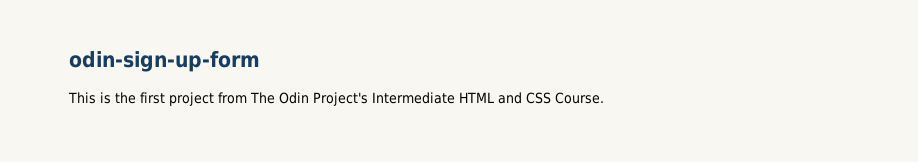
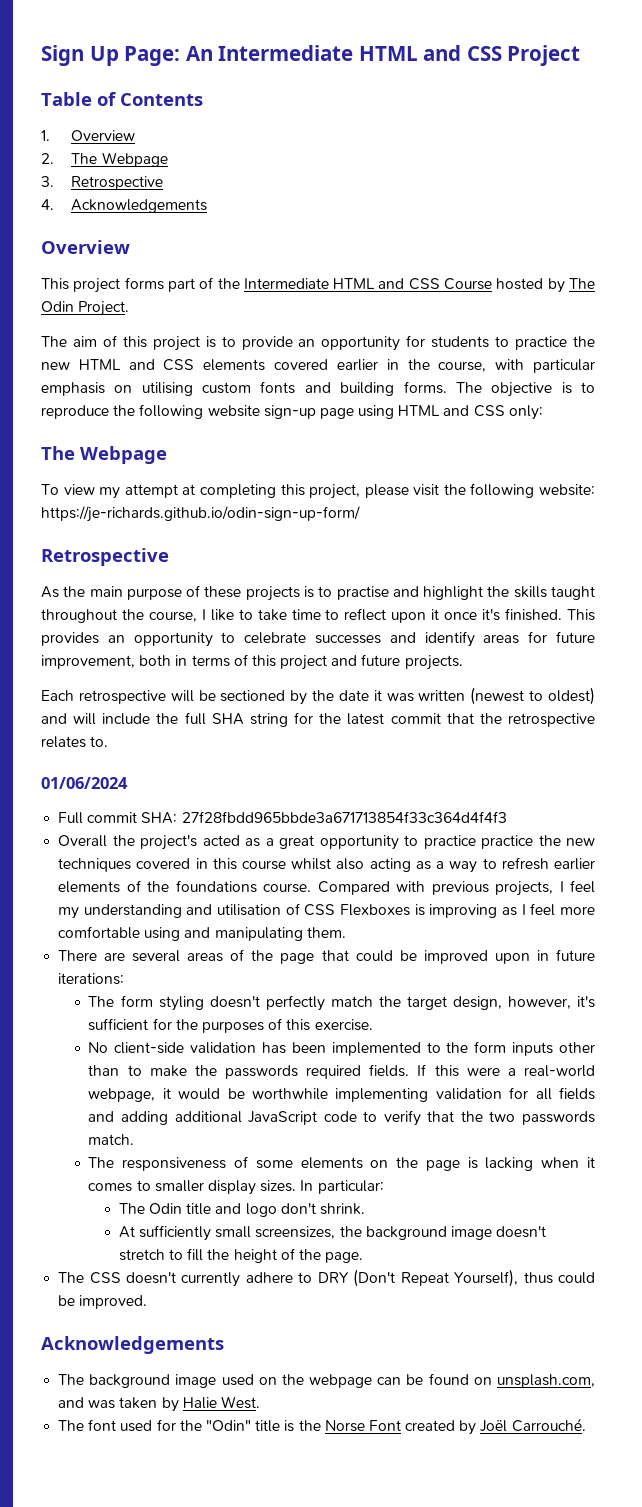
[69,51,260,72] [68,92,604,106] odin-sign-up-form // This is the first project from The Odin Project's Intermediate HTML and CSS Course. -> [41,45,581,66] [41,92,203,106] [41,130,136,141] [41,152,168,167] [41,176,164,190] [41,199,208,213] [41,240,130,254] [41,277,596,293] [41,301,130,316] [41,335,596,351] [41,359,595,373] [41,381,595,397] [41,404,543,420] [41,446,167,464] [41,483,595,499] [41,506,360,522] [41,548,169,566] [41,585,595,601] [41,608,595,623] [41,631,595,647] [41,654,463,670] [41,687,596,705] [41,712,595,727] [41,736,109,748] [41,777,128,789] [58,811,507,824] [58,835,595,850] [58,857,595,873] [58,880,595,896] [58,903,596,919] [58,926,346,941] [58,949,595,964] [58,973,125,985] [88,995,595,1011] [88,1018,373,1033] [88,1041,595,1056] [88,1064,595,1079] [88,1087,595,1102] [88,1110,596,1126] [88,1134,135,1145] [88,1156,595,1171] [88,1180,384,1195] [118,1203,365,1217] [118,1225,547,1241] [118,1248,364,1263] [58,1269,595,1287] [58,1295,148,1309] [41,1336,224,1354] [58,1373,596,1388] [58,1396,260,1412] [58,1418,586,1435] Sign Up Page: An Intermediate HTML and CSS Project // Table of Contents // 1. Overview // 2. The Webpage // 3. Retrospective // 4. Acknowledgements // Overview // This project forms part of the Intermediate HTML and CSS Course hosted by The Odin Project. // The aim of this project is to provide an opportunity for students to practice the new HTML and CSS elements covered earlier in the course, with particular emphasis on utilising custom fonts and building forms. The objective is to reproduce the following website sign-up page using HTML and CSS only: // The Webpage // To view my attempt at completing this project, please visit the following website: https://je-richards.github.io/odin-sign-up-form/ // Retrospective // As the main purpose of these projects is to practise and highlight the skills taught throughout the course, I like to take time to reflect upon it once it's finished. This provides an opportunity to celebrate successes and identify areas for future improvement, both in terms of this project and future projects. // Each retrospective will be sectioned by the date it was written (newest to oldest) and will include the full SHA string for the latest commit that the retrospective relates to. // 01/06/2024 // Full commit SHA: 27f28fbdd965bbde3a671713854f33c364d4f4f3 // Overall the project's acted as a great opportunity to practice practice the new techniques covered in this course whilst also acting as a way to refresh earlier elements of the foundations course. Compared with previous projects, I feel my understanding and utilisation of CSS Flexboxes is improving as I feel more comfortable using and manipulating them. // There are several areas of the page that could be improved upon in future iterations: // The form styling doesn't perfectly match the target design, however, it's sufficient for the purposes of this exercise. // No client-side validation has been implemented to the form inputs other than to make the passwords required fields. If this were a real-world webpage, it would be worthwhile implementing validation for all fields and adding additional JavaScript code to verify that the two passwords match. // The responsiveness of some elements on the page is lacking when it comes to smaller display sizes. In particular: // The Odin title and logo don't shrink. // At sufficiently small screensizes, the background image doesn't stretch to fill the height of the page. // The CSS doesn't currently adhere to DRY (Don't Repeat Yourself), thus could be improved. // Acknowledgements // The background image used on the webpage can be found on unsplash.com, and was taken by Halie West. // The font used for the "Odin" title is the Norse Font created by Joël Carrouché.

